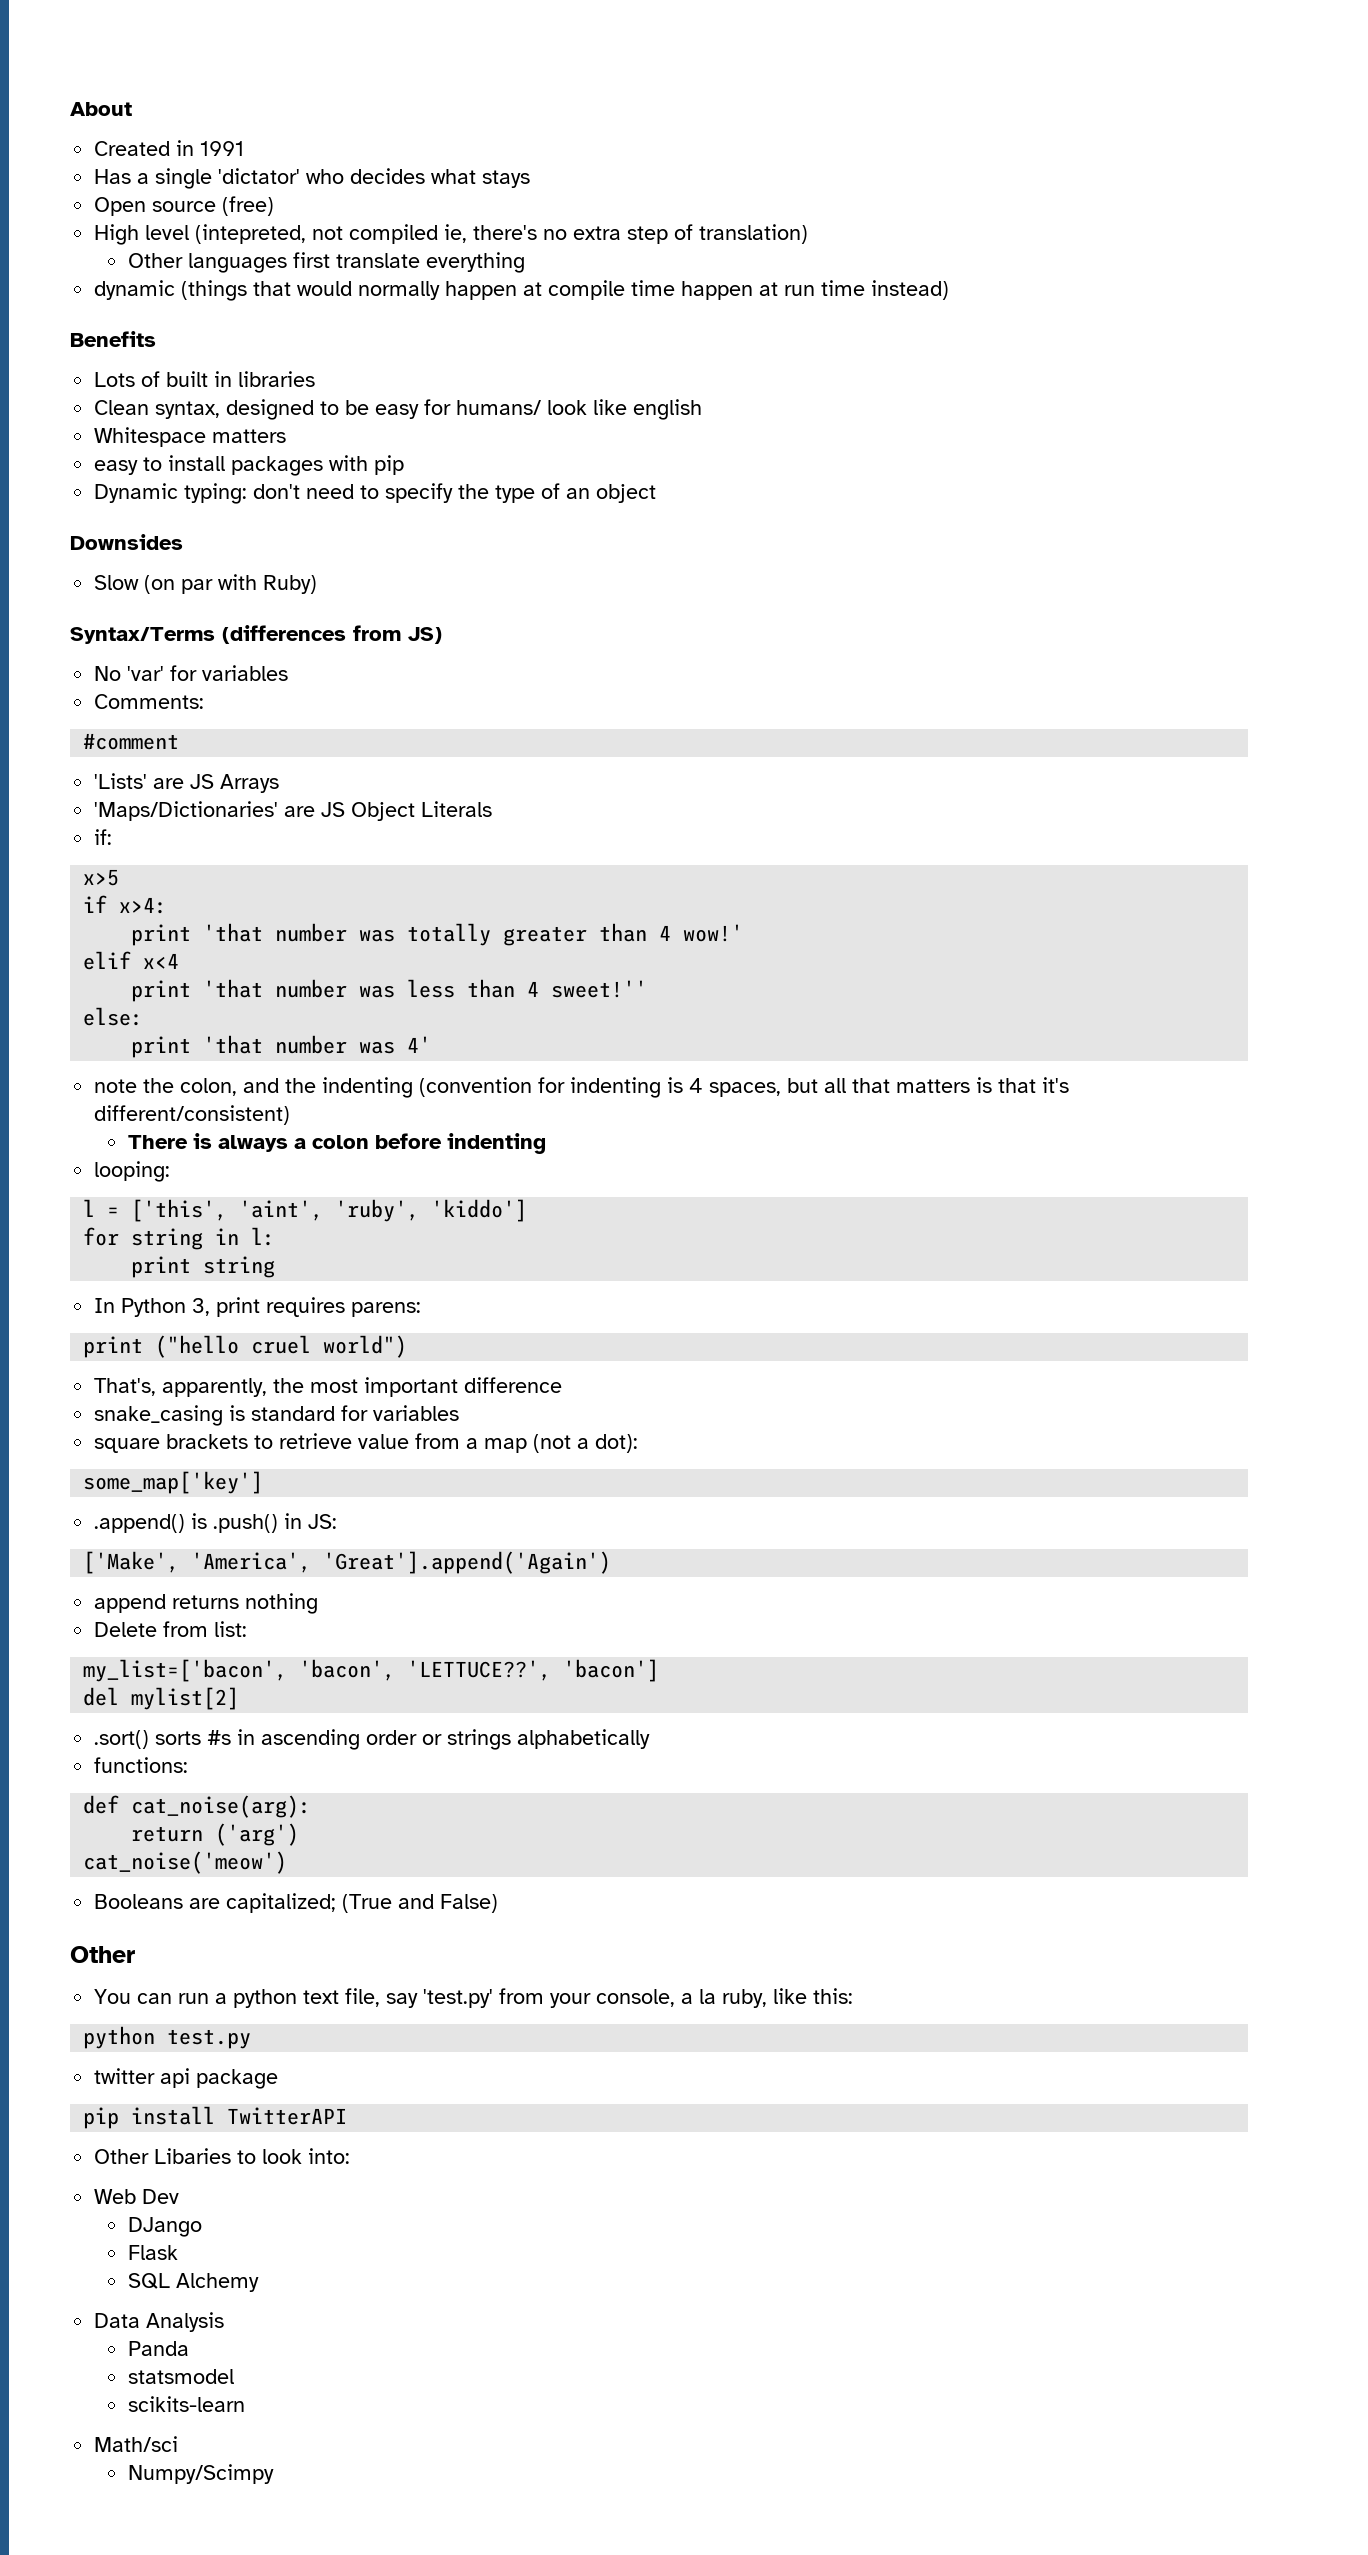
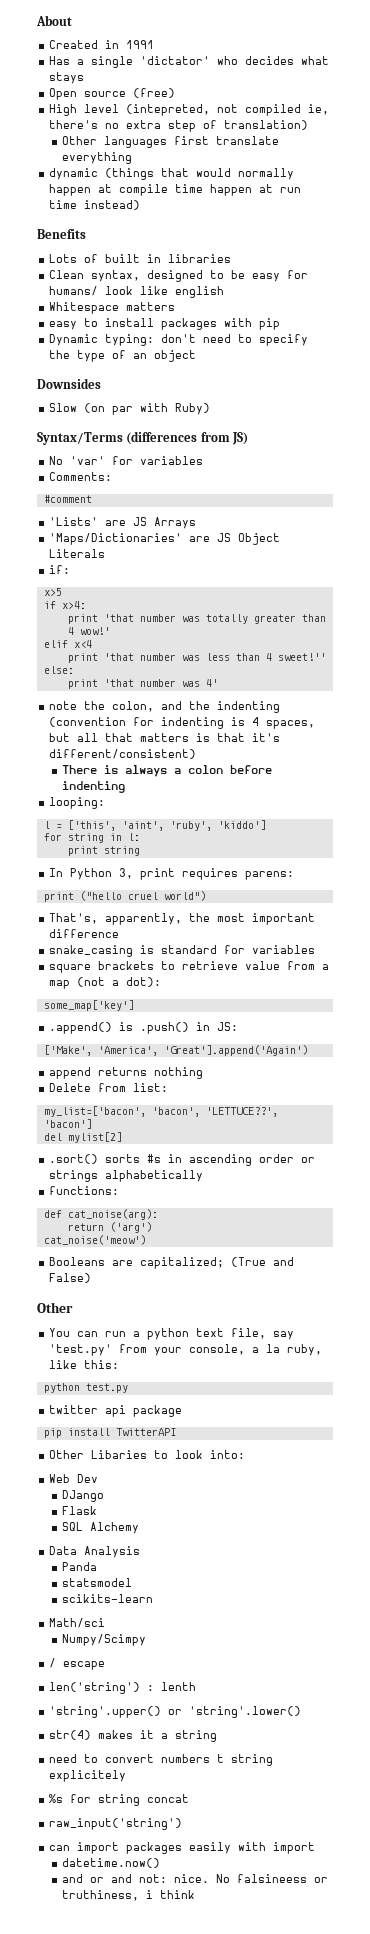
(274, 2474) none -> [49,1658,106,1670] [49,1682,197,1694] [49,1706,302,1718] [49,1730,218,1742] [49,1754,274,1766] [49,1770,127,1782] [49,1794,190,1806] [49,1818,183,1830] [49,1842,316,1854] [61,1858,160,1868] [61,1874,328,1883] [61,1890,195,1901] // / escape // len('string') : lenth // 'string'.upper() or 'string'.lower() // str(4) makes it a string // need to convert numbers t string explicitely // %s for string concat // raw_input('string') // can import packages easily with import // datetime.now() // and or and not: nice. No falsineess or truthiness, i think

